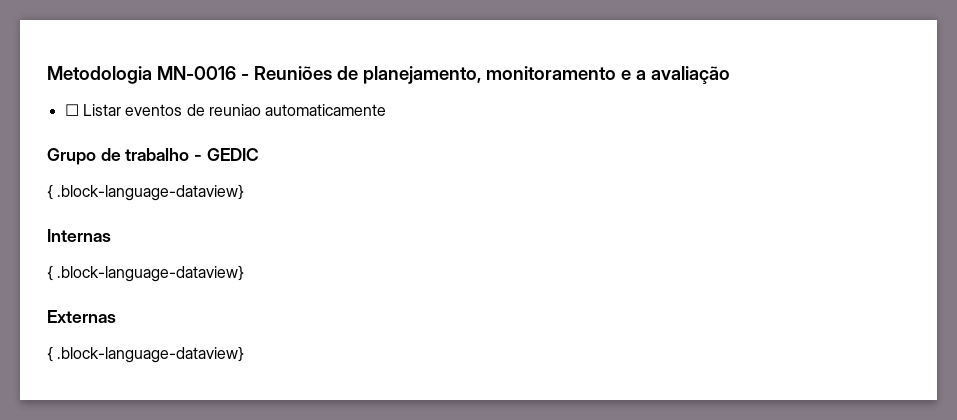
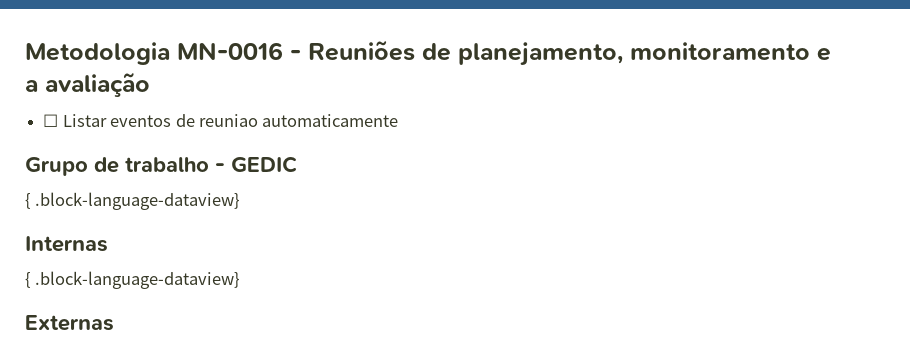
[47,346,245,363] // { .block-language-dataview} -> (114, 323) none

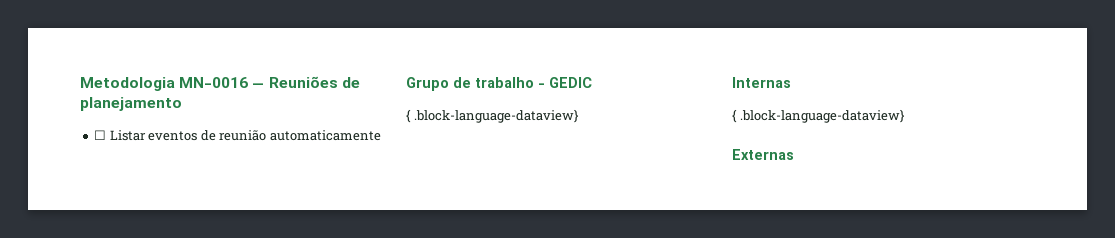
[290,50,301,60] - -> [252,83,265,88] —
[458,42,831,66] [25,73,150,97] planejamento, monitoramento e a avaliação -> [80,97,182,111] planejamento
[198,114,258,127] reuniao -> [219,130,267,141] reunião

